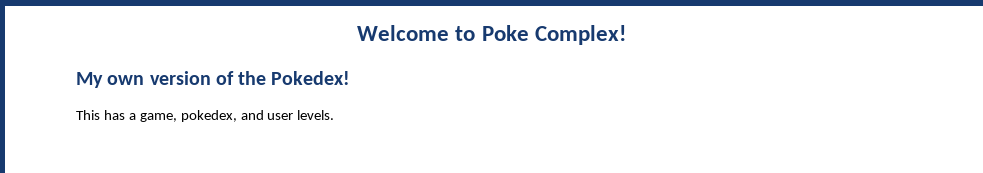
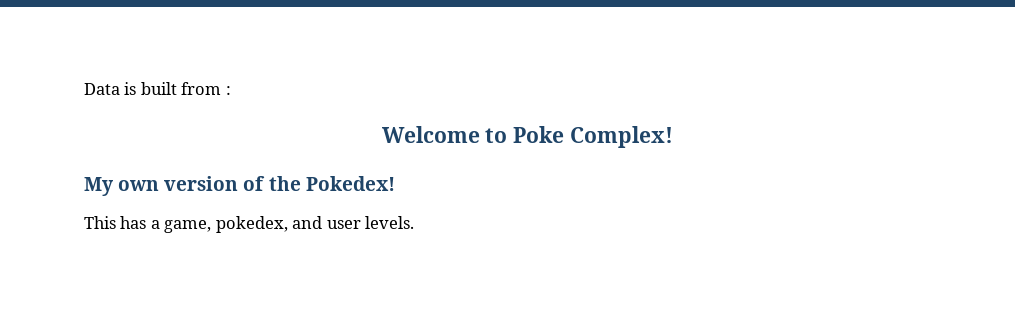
(357, 33) none -> [84,82,231,95] Data is built from : //

